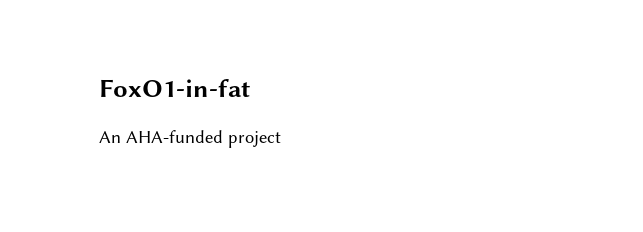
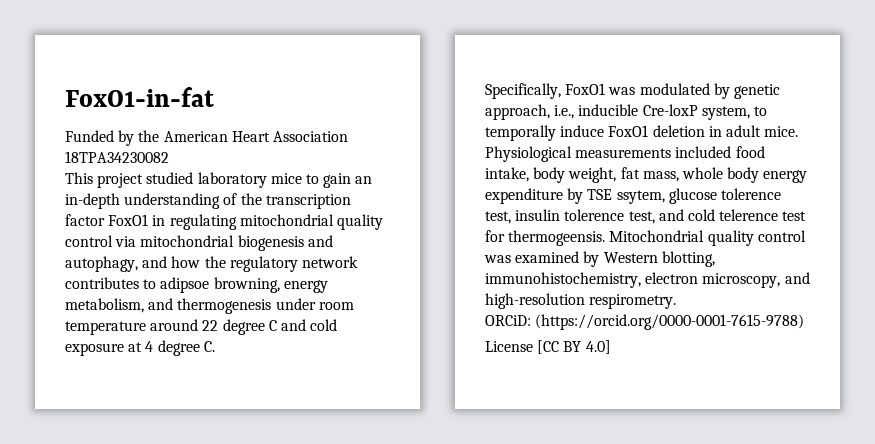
[99,130,281,148] An AHA-funded project -> [65,130,348,146] [65,151,169,163] [65,172,373,188] [65,193,351,209] [65,214,383,230] [65,235,333,251] [65,256,358,272] [65,277,328,293] [65,298,354,314] [65,319,338,335] [65,340,215,356] [485,83,780,99] [485,104,767,120] [485,125,799,141] [485,146,765,162] [485,167,808,183] [485,188,781,204] [485,209,807,224] [485,230,806,246] [484,251,715,267] [485,272,810,288] [485,293,677,309] [485,314,805,330] [485,340,611,354] Funded by the American Heart Association 18TPA34230082 // This project studied laboratory mice to gain an in-depth understanding of the transcription factor FoxO1 in regulating mitochondrial quality control via mitochondrial biogenesis and autophagy, and how the regulatory network contributes to adipsoe browning, energy metabolism, and thermogenesis under room temperature around 22 degree C and cold exposure at 4 degree C. // Specifically, FoxO1 was modulated by genetic approach, i.e., inducible Cre-loxP system, to temporally induce FoxO1 deletion in adult mice. Physiological measurements included food intake, body weight, fat mass, whole body energy expenditure by TSE ssytem, glucose tolerence test, insulin tolerence test, and cold telerence test for thermogeensis. Mitochondrial quality control was examined by Western blotting, immunohistochemistry, electron microscopy, and high-resolution respirometry. // ORCiD: (https://orcid.org/0000-0001-7615-9788) // License [CC BY 4.0]

